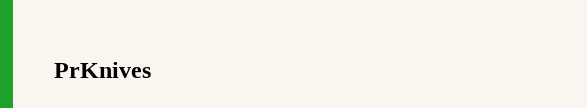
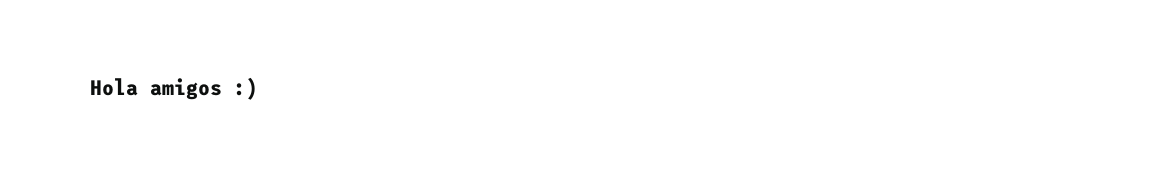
[54,62,151,78] PrKnives -> [90,77,258,100] Hola amigos :)

